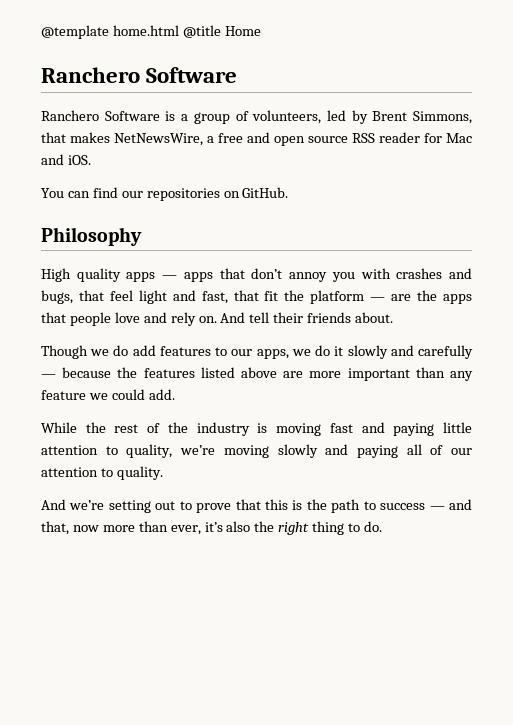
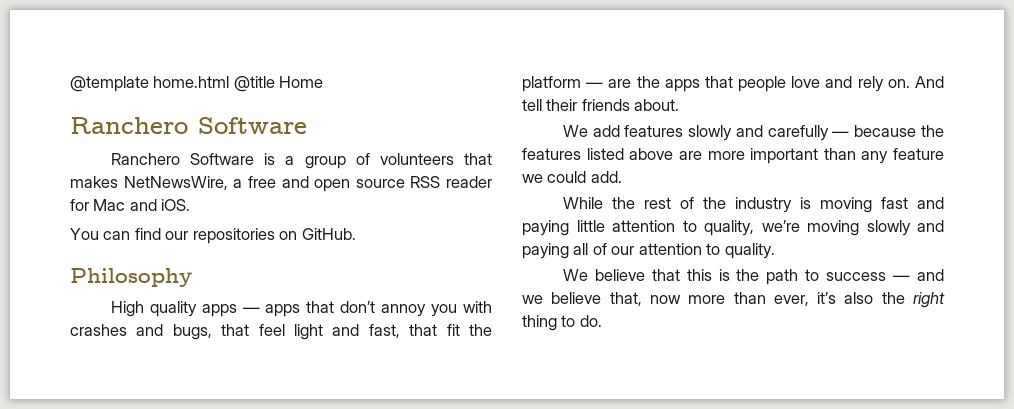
[252,110,472,124] volunteers, led by Brent Simmons, -> [379,153,454,165] volunteers
[41,345,344,359] Though we do add features to our apps, we do it -> [562,125,684,137] We add features
[41,499,232,513] And we’re setting out to prove -> [562,269,645,281] We believe
(472, 504) none -> [522,292,602,304] we believe

